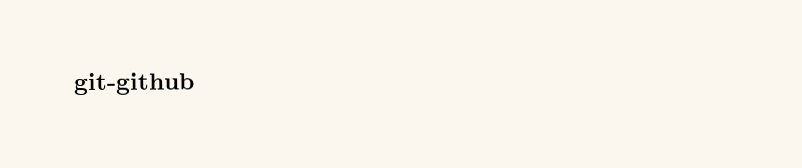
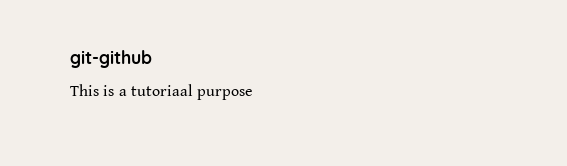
(195, 84) none -> [70,84,254,100] // This is a tutoriaal purpose

